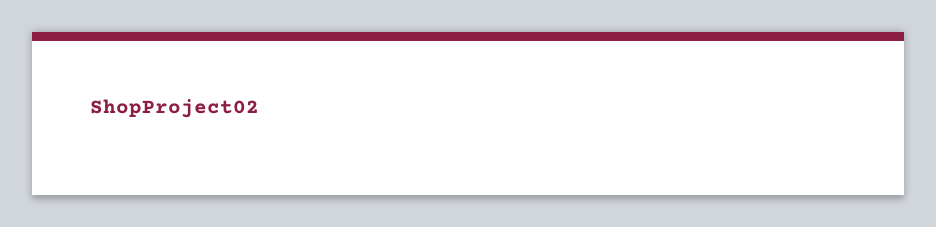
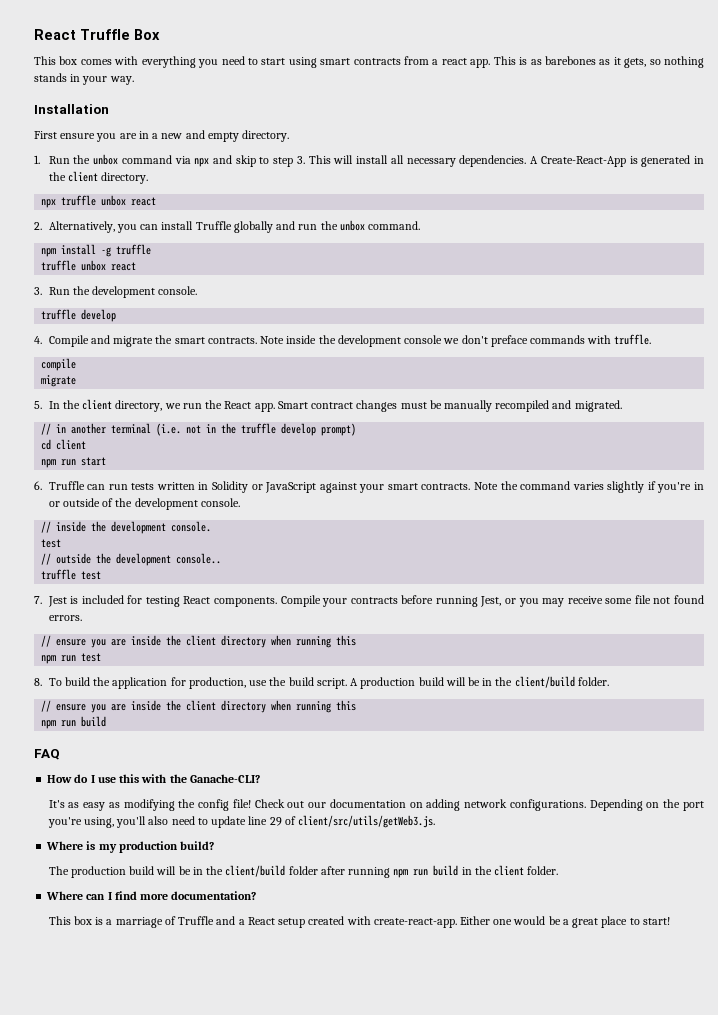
[90,99,259,118] ShopProject02 -> [34,29,160,40] [34,56,704,68] [34,73,134,85] [34,104,109,114] [34,130,290,142] [34,154,704,167] [48,171,149,184] [41,195,157,208] [34,220,421,233] [41,244,152,257] [41,260,137,271] [34,286,198,298] [41,309,117,322] [34,334,652,347] [41,358,77,371] [41,375,77,387] [34,399,622,412] [41,423,357,436] [41,439,87,450] [41,457,107,468] [34,481,705,493] [48,498,240,510] [41,521,212,534] [41,539,62,548] [41,553,222,566] [41,569,102,580] [34,595,705,607] [48,615,82,621] [41,635,357,648] [41,653,102,664] [34,676,609,689] [41,700,357,713] [41,716,107,729] [34,749,60,760] [47,774,260,783] [48,799,705,811] [47,815,436,828] [46,841,215,853] [48,865,559,878] [46,891,257,900] [48,916,670,928] React Truffle Box // This box comes with everything you need to start using smart contracts from a react app. This is as barebones as it gets, so nothing stands in your way. // Installation // First ensure you are in a new and empty directory. // 1. Run the unbox command via npx and skip to step 3. This will install all necessary dependencies. A Create-React-App is generated in the client directory. // npx truffle unbox react // 2. Alternatively, you can install Truffle globally and run the unbox command. // npm install -g truffle // truffle unbox react // 3. Run the development console. // truffle develop // 4. Compile and migrate the smart contracts. Note inside the development console we don't preface commands with truffle. // compile // migrate // 5. In the client directory, we run the React app. Smart contract changes must be manually recompiled and migrated. // // in another terminal (i.e. not in the truffle develop prompt) // cd client // npm run start // 6. Truffle can run tests written in Solidity or JavaScript against your smart contracts. Note the command varies slightly if you're in or outside of the development console. // // inside the development console. // test // // outside the development console.. // truffle test // 7. Jest is included for testing React components. Compile your contracts before running Jest, or you may receive some file not found errors. // // ensure you are inside the client directory when running this // npm run test // 8. To build the application for production, use the build script. A production build will be in the client/build folder. // // ensure you are inside the client directory when running this // npm run build // FAQ // How do I use this with the Ganache-CLI? // It's as easy as modifying the config file! Check out our documentation on adding network configurations. Depending on the port you're using, you'll also need to update line 29 of client/src/utils/getWeb3.js. // Where is my production build? // The production build will be in the client/build folder after running npm run build in the client folder. // Where can I find more documentation? // This box is a marriage of Truffle and a React setup created with create-react-app. Either one would be a great place to start!

